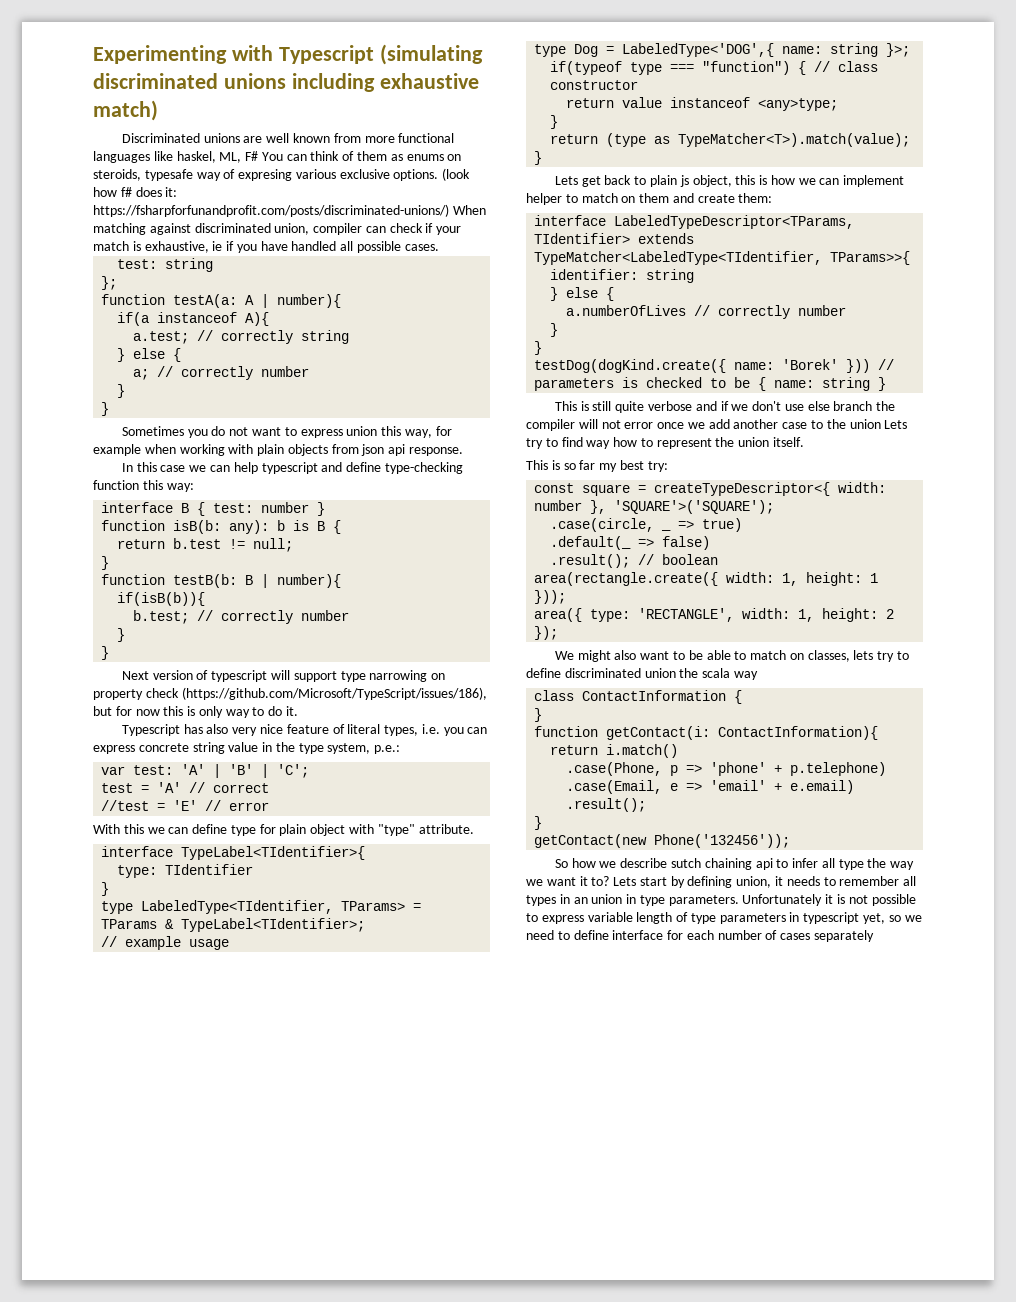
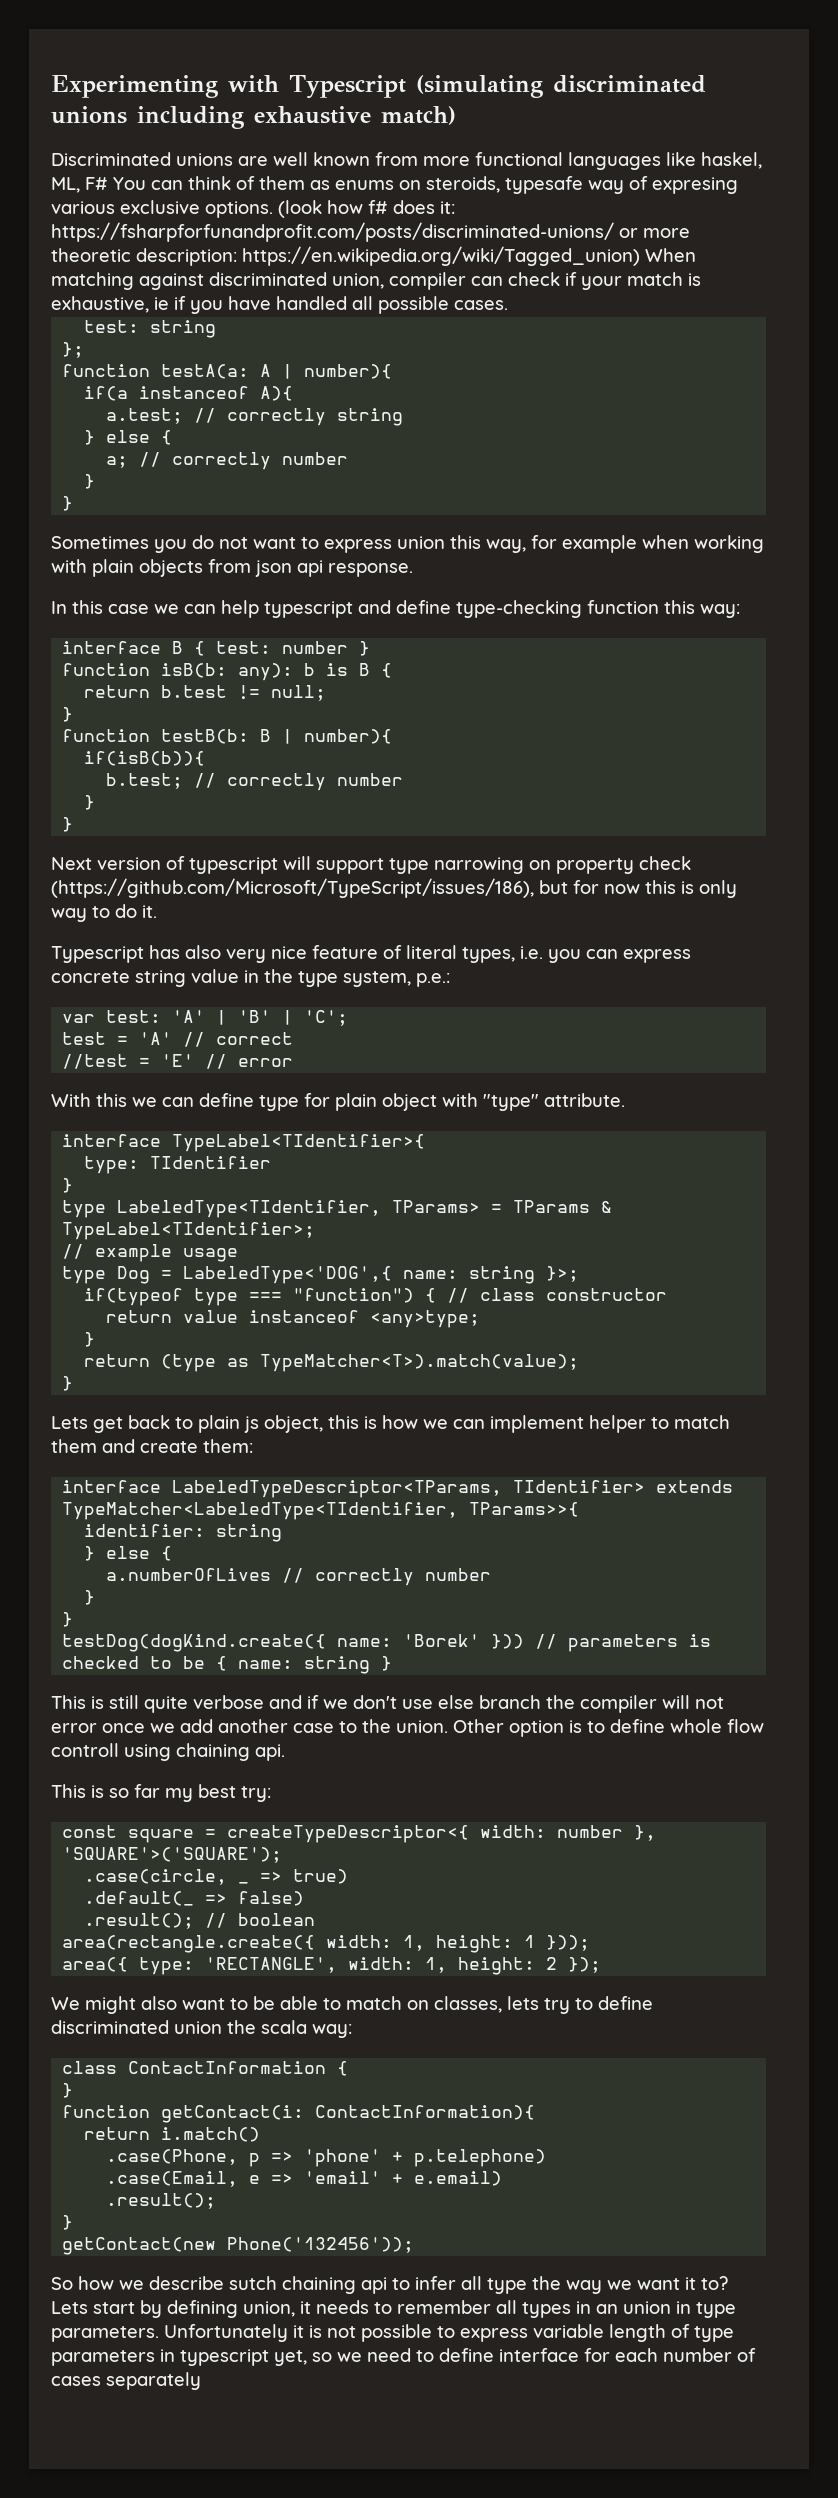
[93,204,449,217] https://fsharpforfunandprofit.com/posts/discriminated-unions/) -> [51,222,690,242] [51,246,640,266] https://fsharpforfunandprofit.com/posts/discriminated-unions/ or more theoretic description: https://en.wikipedia.org/wiki/Tagged_union)
[621,196,636,203] on -> (730, 1422) none
[849,419,908,429] [526,437,805,449] union Lets try to find way how to represent the union itself. -> [396,1719,764,1737] [51,1743,285,1761] union. Other option is to define whole flow controll using chaining api.
[733,671,758,680] way -> [312,2024,352,2038] way:

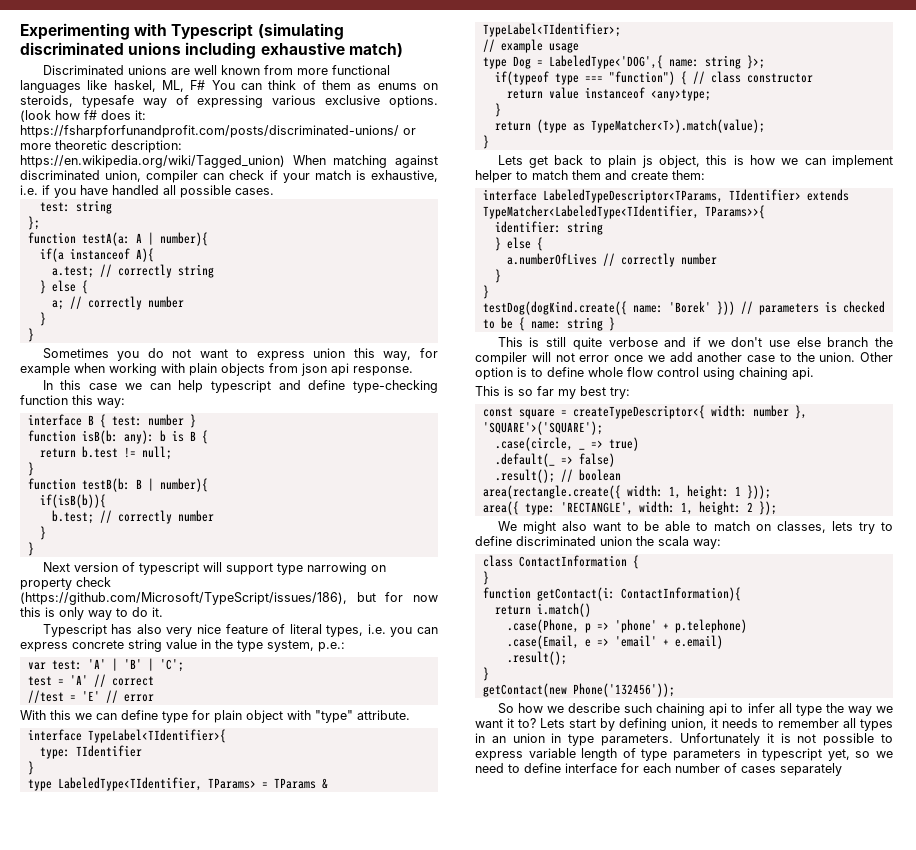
[652,177,738,194] expresing -> [197,95,264,108] expressing
[154,297,169,310] ie -> [20,185,38,195] i.e.
[51,1743,119,1757] controll -> [657,367,699,377] control
[229,2276,277,2290] sutch -> [624,703,653,713] such

